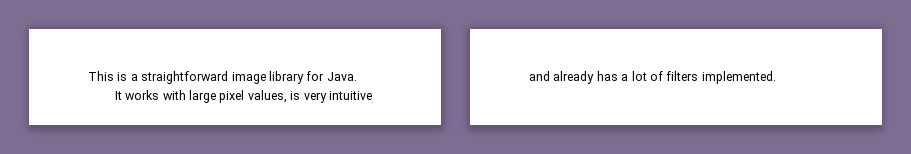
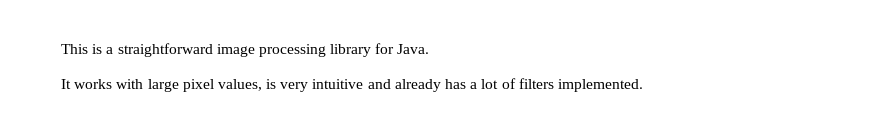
(266, 78) none -> [258,44,326,57] processing

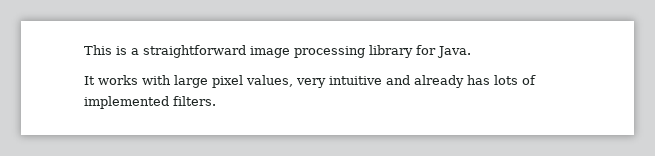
[266,79,277,89] is -> (293, 81) none
[470,78,643,92] a lot of filters implemented. -> [494,75,536,85] [84,96,216,109] lots of implemented filters.

